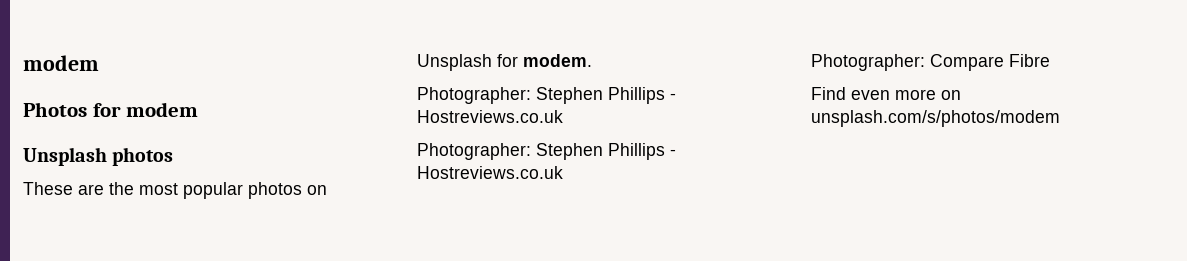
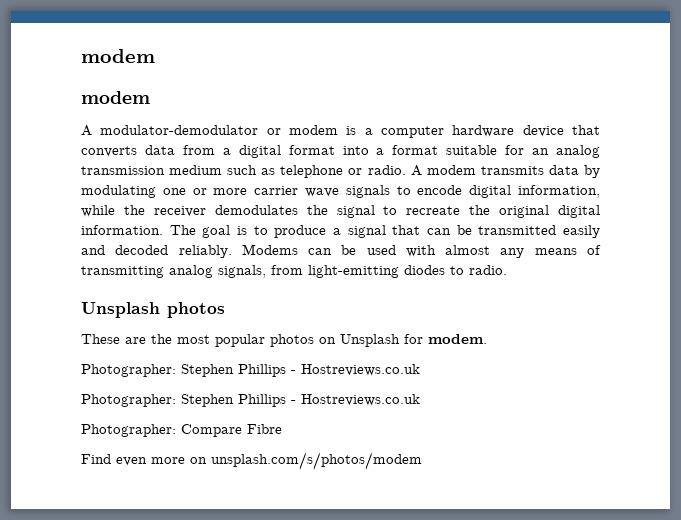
[23,55,99,71] [23,102,199,117] modem // Photos for modem -> [81,49,155,63] [81,91,150,104] [81,125,600,138] [81,145,600,158] [81,165,600,178] [81,185,600,198] [81,205,600,218] [81,225,601,238] [81,244,601,258] [81,265,507,278] modem // modem // A modulator-demodulator or modem is a computer hardware device that converts data from a digital format into a format suitable for an analog transmission medium such as telephone or radio. A modem transmits data by modulating one or more carrier wave signals to encode digital information, while the receiver demodulates the signal to recreate the original digital information. The goal is to produce a signal that can be transmitted easily and decoded reliably. Modems can be used with almost any means of transmitting analog signals, from light-emitting diodes to radio.

